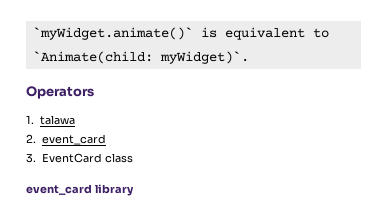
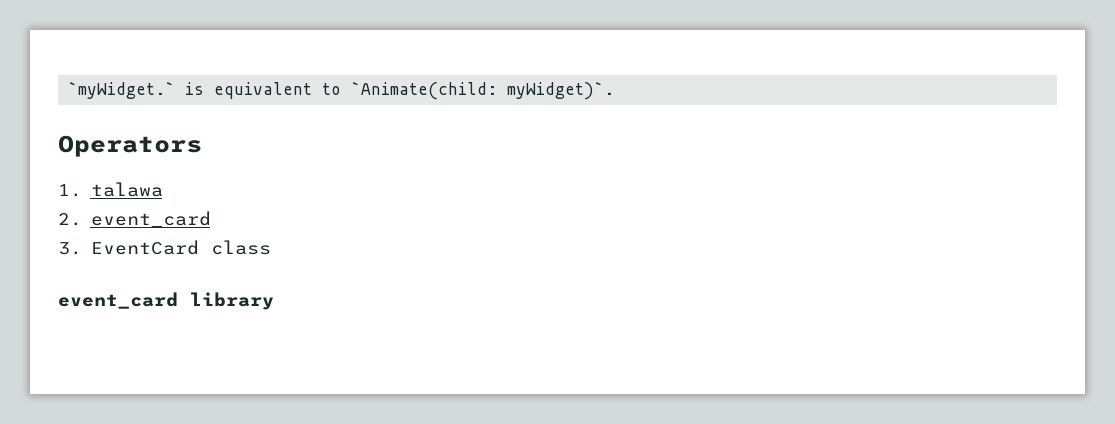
[32,27,193,40] `myWidget.animate()` -> [68,82,176,99] `myWidget.`

